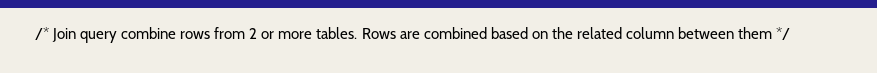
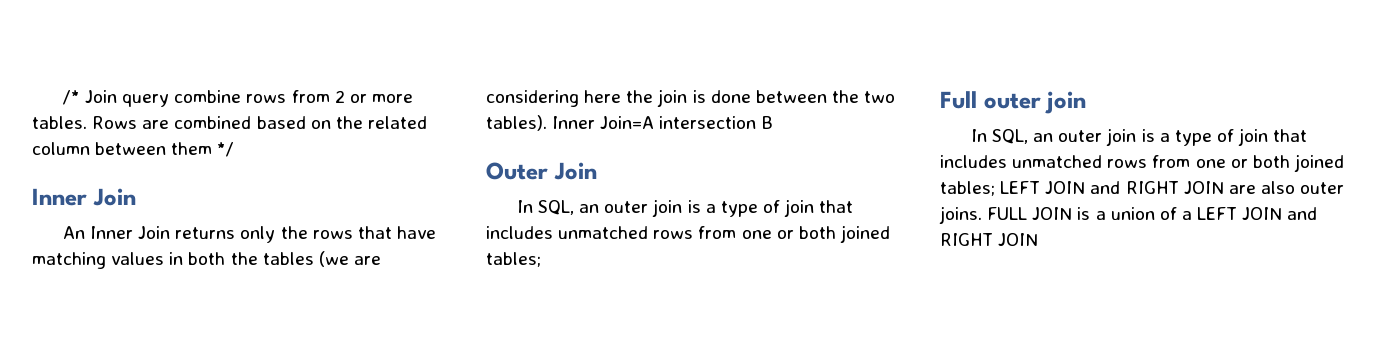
(790, 33) none -> [32,188,136,206] [62,226,437,243] [32,251,381,269] [486,89,896,107] [486,115,773,131] [486,162,597,180] [516,199,854,217] [486,225,890,243] [486,252,541,267] [940,91,1087,114] [970,128,1308,146] [940,154,1344,172] [940,181,1345,196] [939,206,1318,224] [940,233,1039,246] // Inner Join // An Inner Join returns only the rows that have matching values in both the tables (we are considering here the join is done between the two tables). Inner Join=A intersection B // Outer Join // In SQL, an outer join is a type of join that includes unmatched rows from one or both joined tables; // Full outer join // In SQL, an outer join is a type of join that includes unmatched rows from one or both joined tables; LEFT JOIN and RIGHT JOIN are also outer joins. FULL JOIN is a union of a LEFT JOIN and RIGHT JOIN

